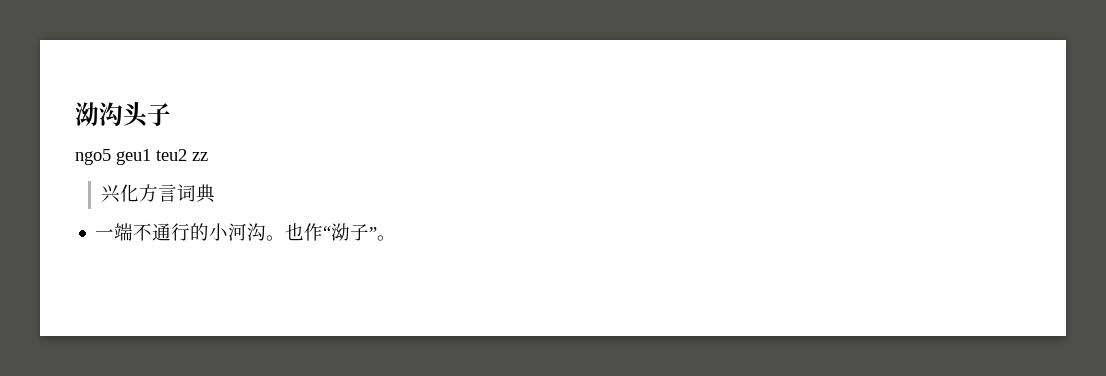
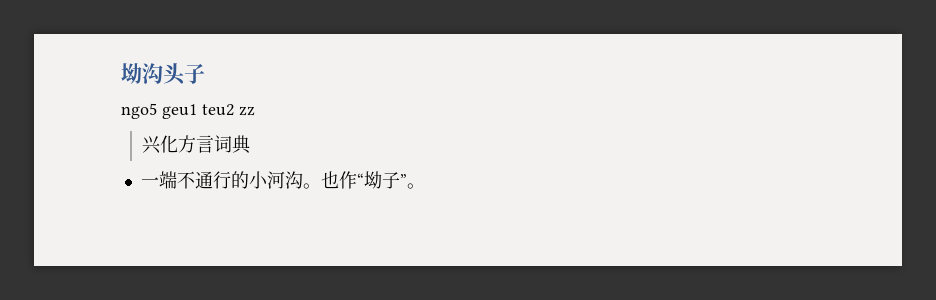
[75,102,99,126] 泑 -> [121,63,142,84] 坳
[331,223,351,241] 泑 -> [363,171,382,189] 坳

